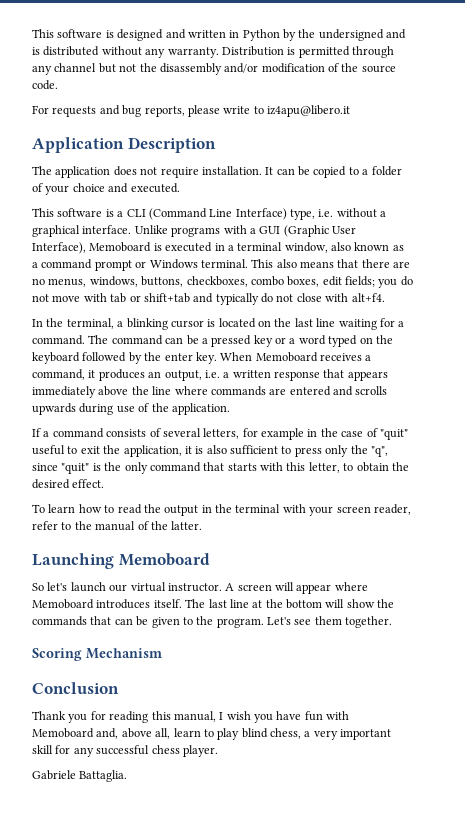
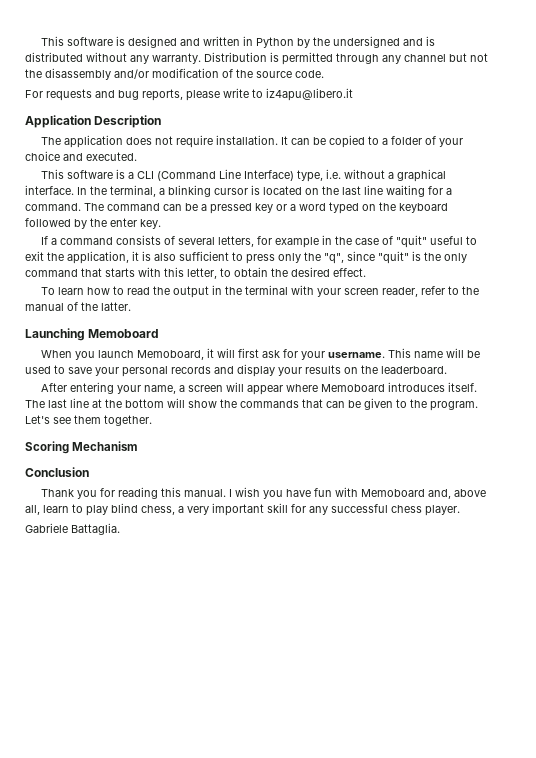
[134,225,356,237] [32,242,404,254] [32,259,411,271] [32,276,413,288] [32,293,385,305] Unlike programs with a GUI (Graphic User Interface), Memoboard is executed in a terminal window, also known as a command prompt or Windows terminal. This also means that there are no menus, windows, buttons, checkboxes, combo boxes, edit fields; you do not move with tab or shift+tab and typically do not close with alt+f4. // -> (74, 190) none
[220,352,372,362] [32,369,388,381] [32,386,388,398] [32,403,230,415] When Memoboard receives a command, it produces an output, i.e. a written response that appears immediately above the line where commands are entered and scrolls upwards during use of the application. -> (161, 224) none
[32,582,235,592] So let's launch our virtual instructor. A -> [40,348,480,360] [25,364,447,377] [40,382,185,394] When you launch Memoboard, it will first ask for your username. This name will be used to save your personal records and display your results on the leaderboard. // After entering your name, a
[173,711,216,722] manual, -> [183,489,226,497] manual.

